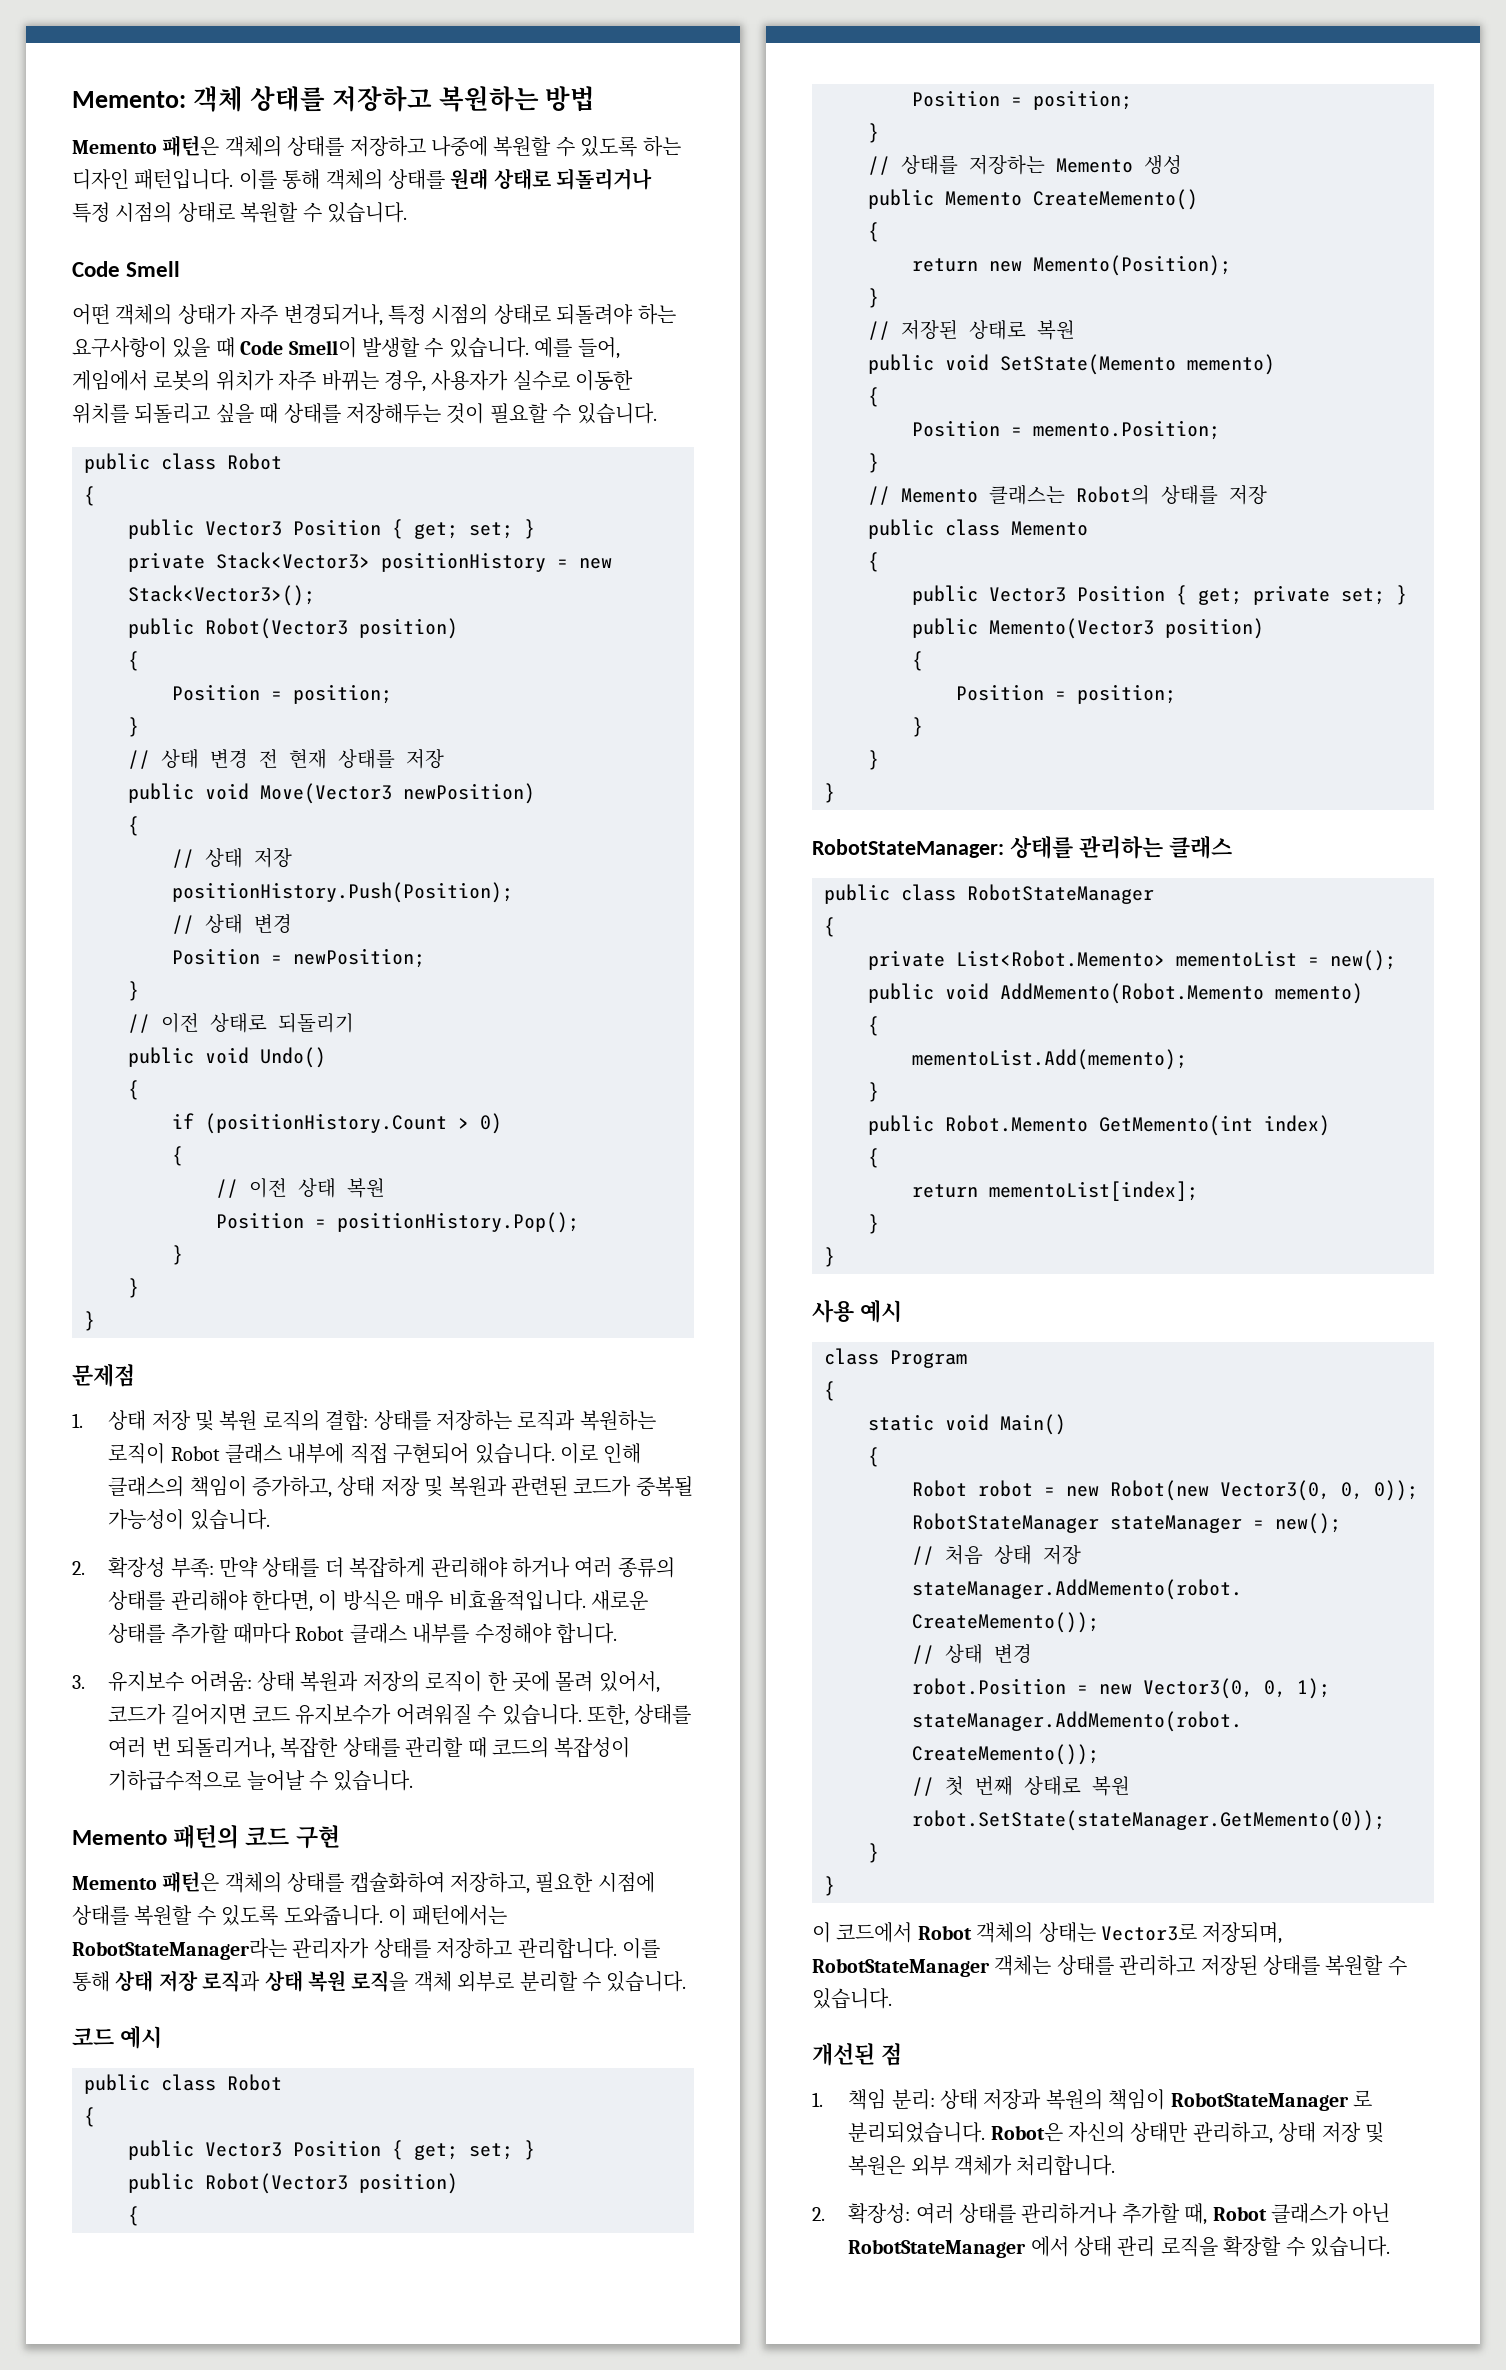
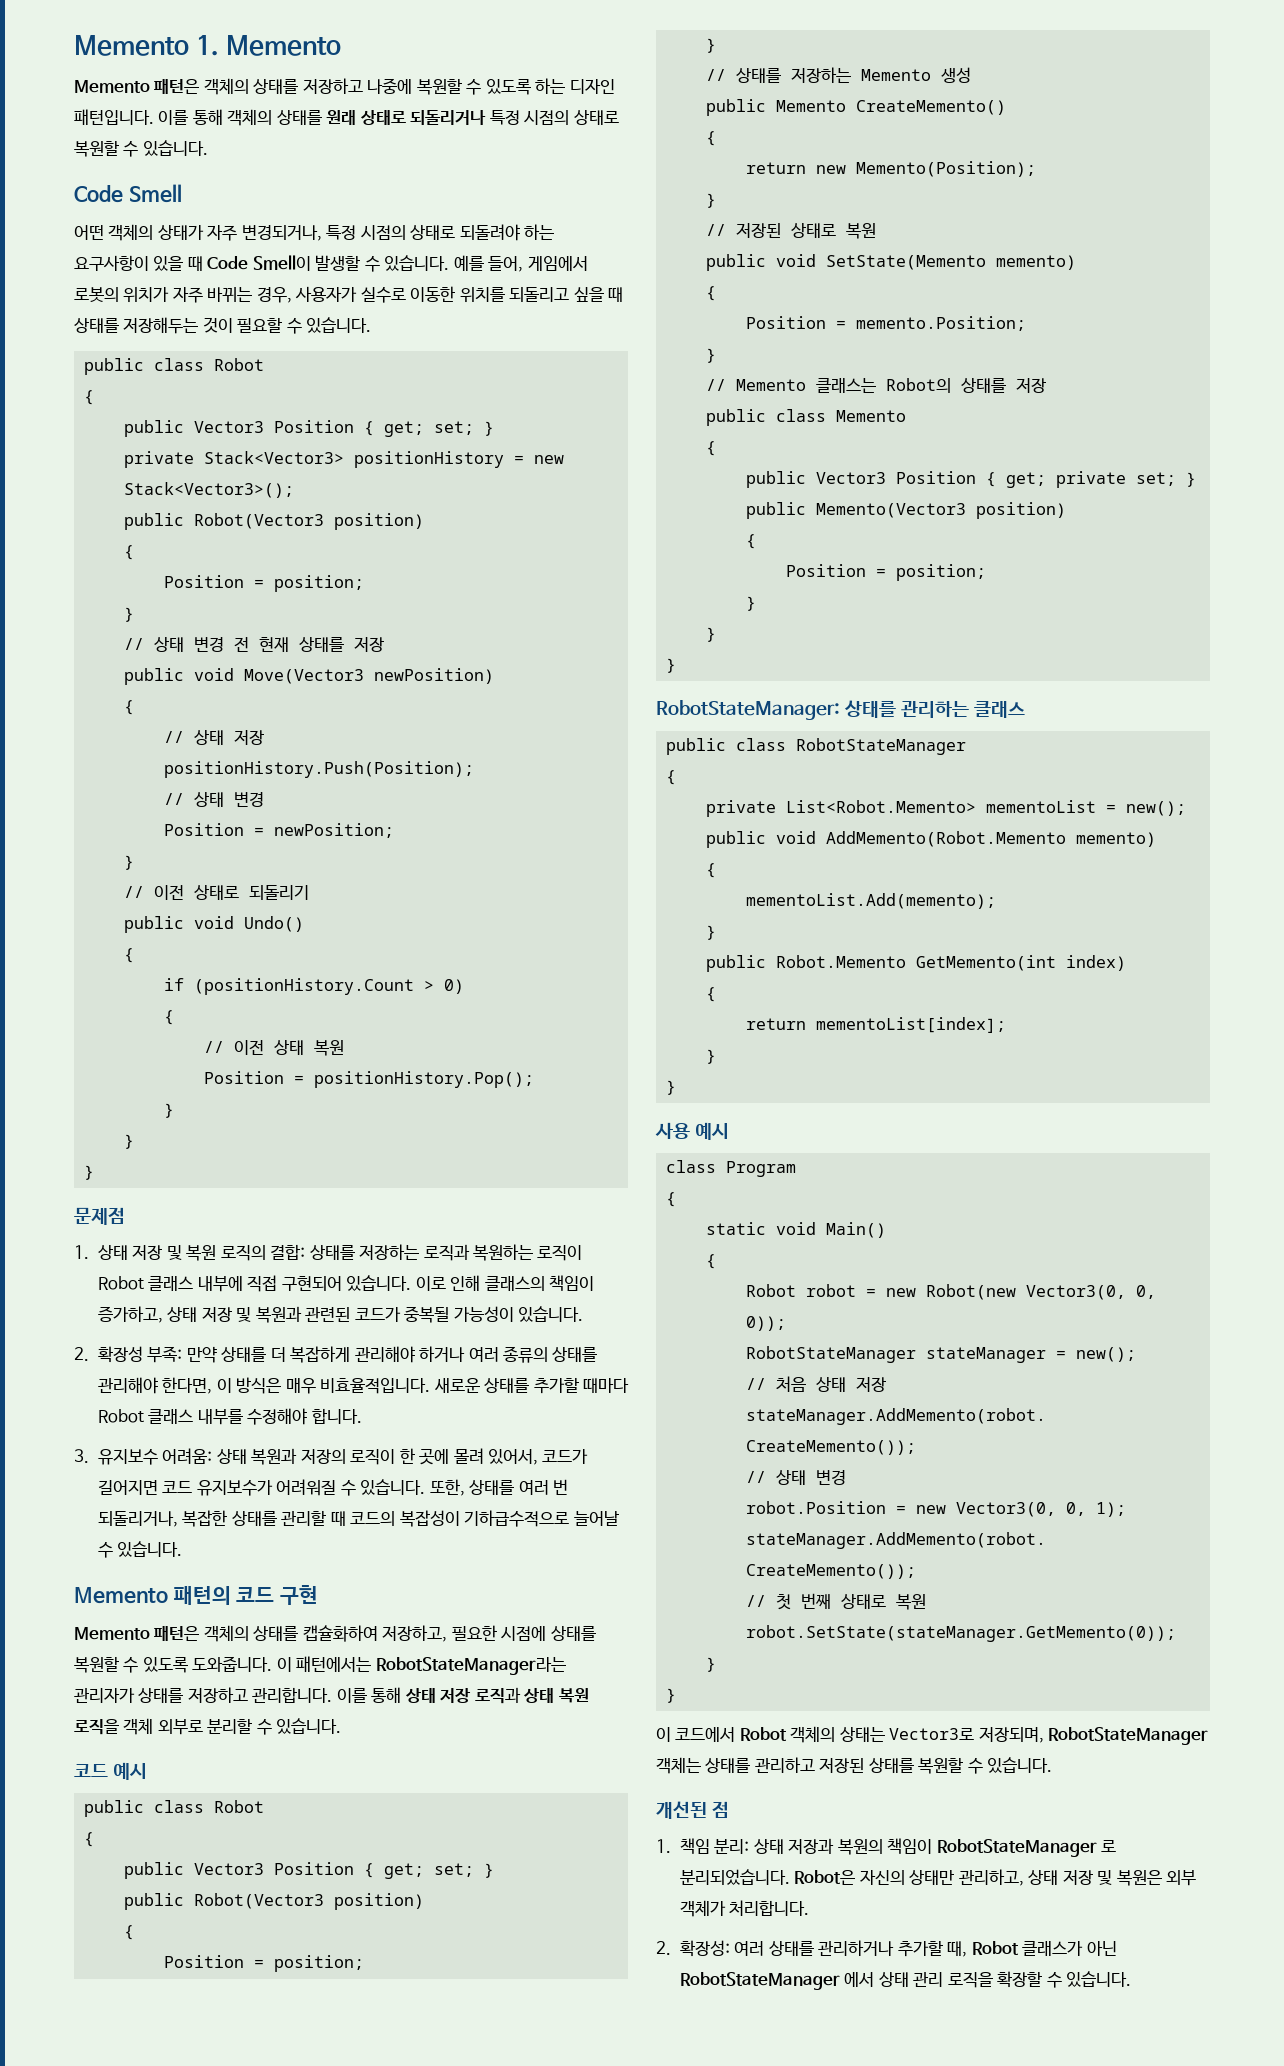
[72,86,596,112] Memento: 객체 상태를 저장하고 복원하는 방법 -> [74,35,342,56] Memento 1. Memento

